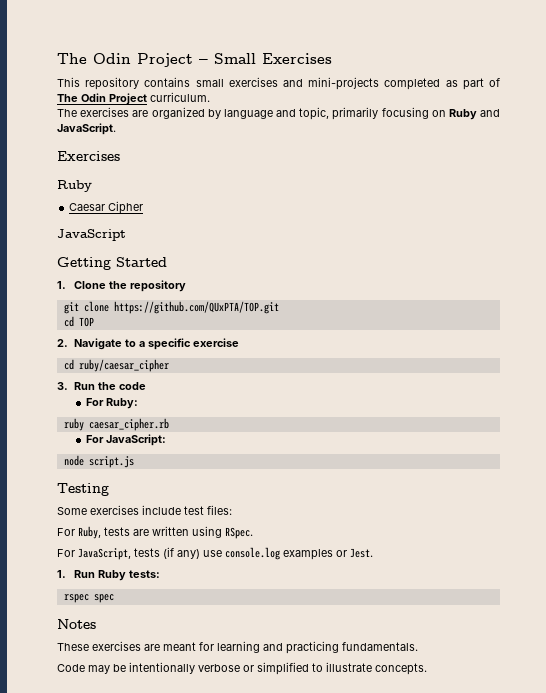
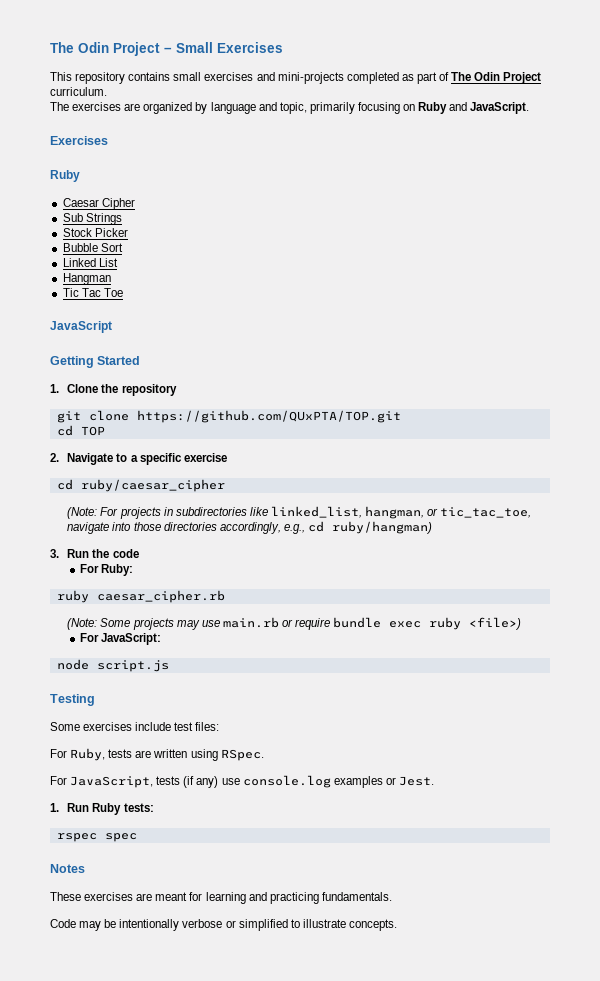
(144, 207) none -> [62,213,122,225] [62,228,128,237] [62,243,123,252] [62,258,118,267] [62,273,111,285] [62,288,123,297] // Sub Strings // Stock Picker // Bubble Sort // Linked List // Hangman // Tic Tac Toe
(169, 365) none -> [67,506,532,519] [67,521,433,534] // (Note: For projects in subdirectories like linked_list, hangman, or tic_tac_toe, navigate into those directories accordingly, e.g., cd ruby/hangman)
(169, 424) none -> [67,617,522,630] // (Note: Some projects may use main.rb or require bundle exec ruby <file>)

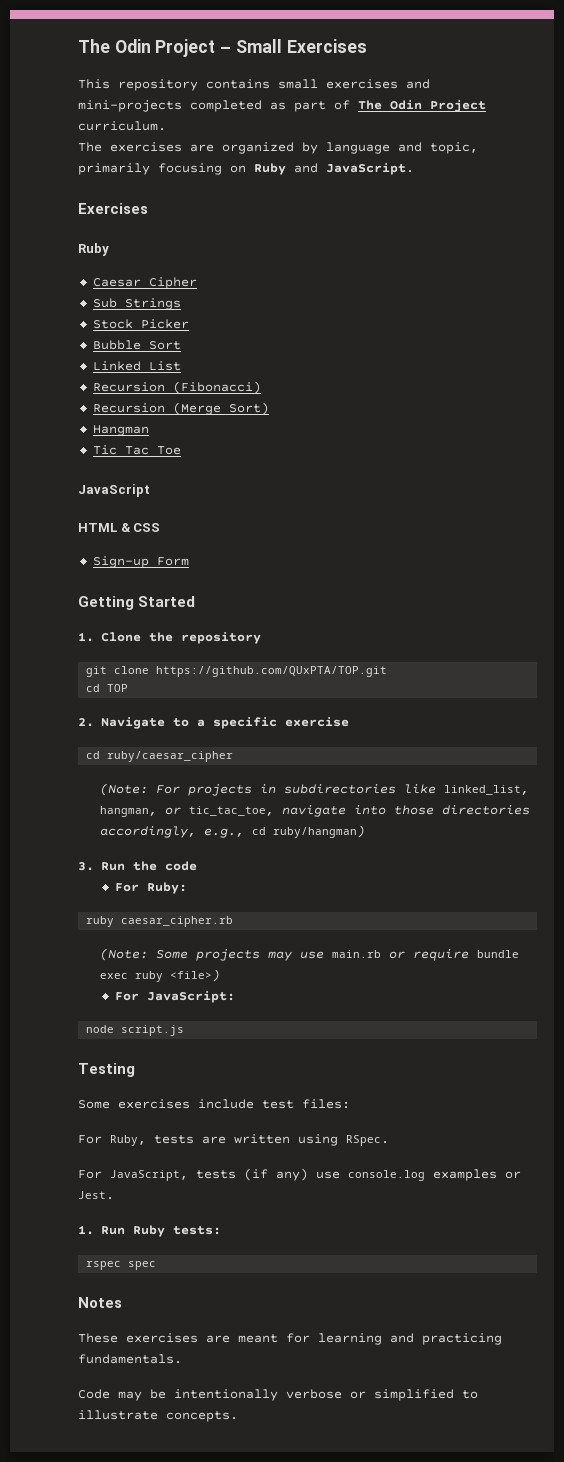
(118, 262) none -> [92,381,261,394] [92,402,269,415] // Recursion (Fibonacci) // Recursion (Merge Sort)
(112, 327) none -> [78,523,161,532] [92,556,189,568] // HTML & CSS // Sign-up Form

